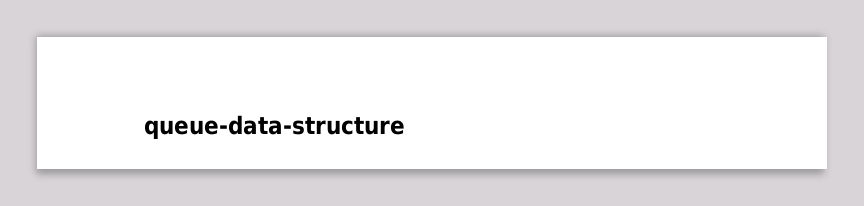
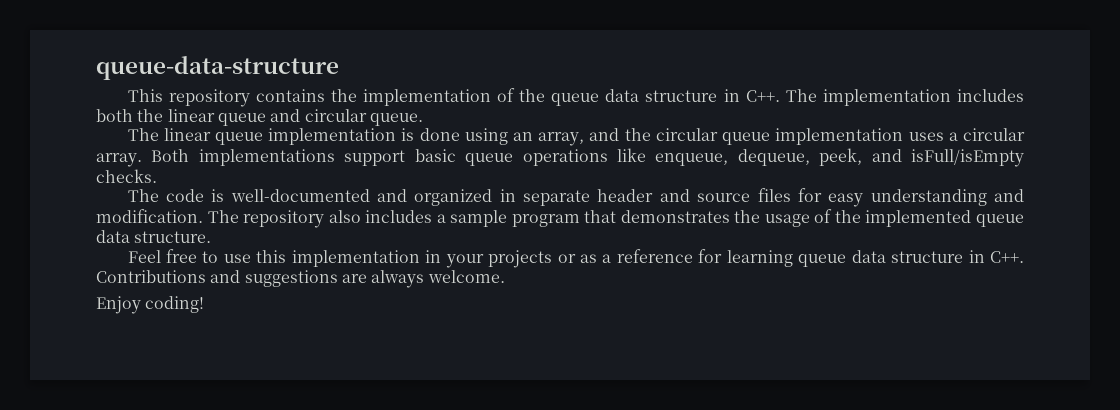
(405, 127) none -> [127,88,1024,107] [96,109,423,126] [127,128,1025,146] [96,148,1024,167] [96,169,157,183] [127,188,1024,207] [96,209,1024,228] [96,230,212,243] [127,249,1025,268] [96,270,505,288] [96,296,205,314] // This repository contains the implementation of the queue data structure in C++. The implementation includes both the linear queue and circular queue. // The linear queue implementation is done using an array, and the circular queue implementation uses a circular array. Both implementations support basic queue operations like enqueue, dequeue, peek, and isFull/isEmpty checks. // The code is well-documented and organized in separate header and source files for easy understanding and modification. The repository also includes a sample program that demonstrates the usage of the implemented queue data structure. // Feel free to use this implementation in your projects or as a reference for learning queue data structure in C++. Contributions and suggestions are always welcome. // Enjoy coding!

